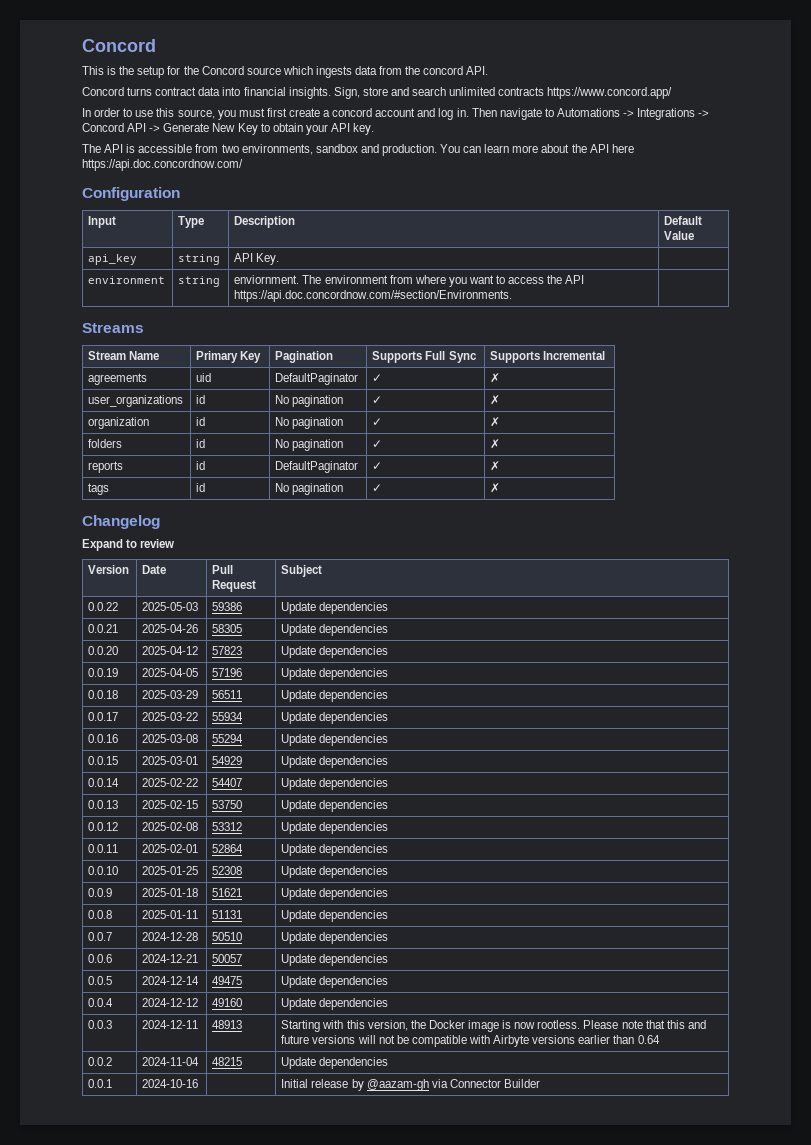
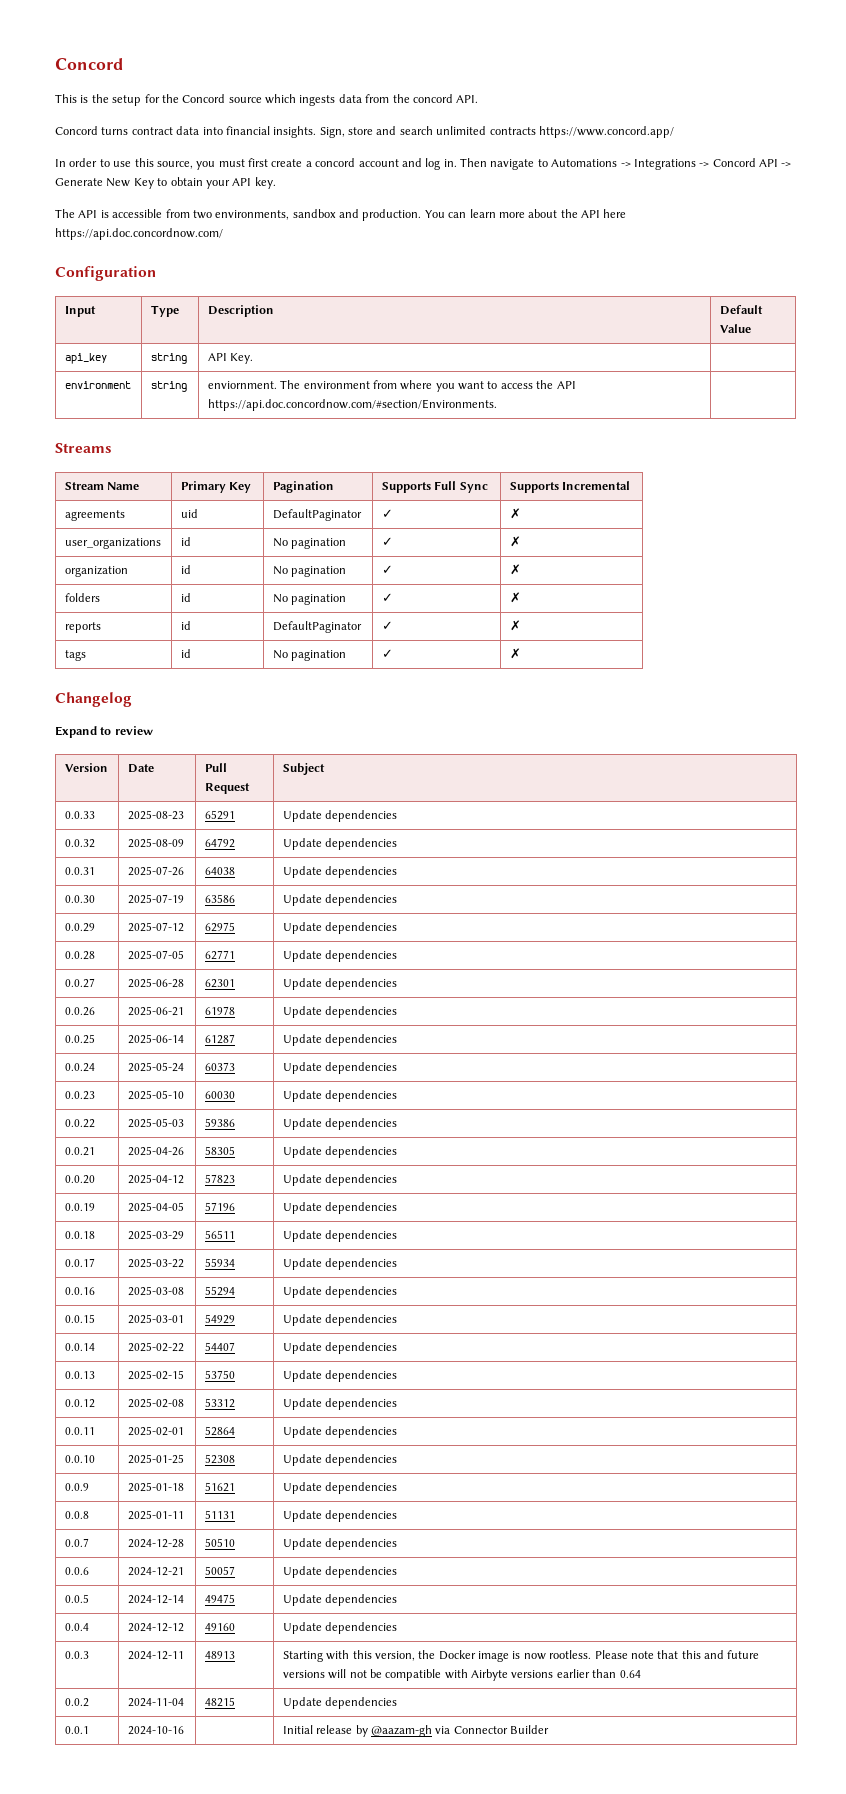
(323, 571) none -> [64,811,95,819] [127,810,184,820] [204,810,235,820] [282,810,398,822] [64,839,95,848] [127,838,184,848] [204,838,235,848] [282,838,398,850] [64,867,95,875] [127,866,184,876] [204,867,235,875] [282,866,398,878] [64,895,95,903] [127,894,184,904] [204,894,235,903] [282,894,398,906] [64,923,95,932] [127,922,184,932] [204,922,235,932] [282,922,398,934] [64,951,95,960] [127,950,184,960] [204,950,235,960] [282,950,398,962] [64,978,95,988] [127,978,184,988] [204,979,235,988] [282,978,398,990] [64,1007,95,1016] [127,1006,184,1016] [204,1006,235,1015] [282,1006,398,1018] [64,1034,95,1044] [127,1034,184,1044] [204,1034,235,1044] [282,1034,398,1046] [64,1063,95,1072] [127,1062,184,1072] [204,1062,235,1071] [282,1062,398,1074] [64,1091,95,1100] [127,1090,184,1100] [204,1091,235,1099] [282,1090,398,1102] // 0.0.33 | 2025-08-23 | 65291 | Update dependencies // 0.0.32 | 2025-08-09 | 64792 | Update dependencies // 0.0.31 | 2025-07-26 | 64038 | Update dependencies // 0.0.30 | 2025-07-19 | 63586 | Update dependencies // 0.0.29 | 2025-07-12 | 62975 | Update dependencies // 0.0.28 | 2025-07-05 | 62771 | Update dependencies // 0.0.27 | 2025-06-28 | 62301 | Update dependencies // 0.0.26 | 2025-06-21 | 61978 | Update dependencies // 0.0.25 | 2025-06-14 | 61287 | Update dependencies // 0.0.24 | 2025-05-24 | 60373 | Update dependencies // 0.0.23 | 2025-05-10 | 60030 | Update dependencies

